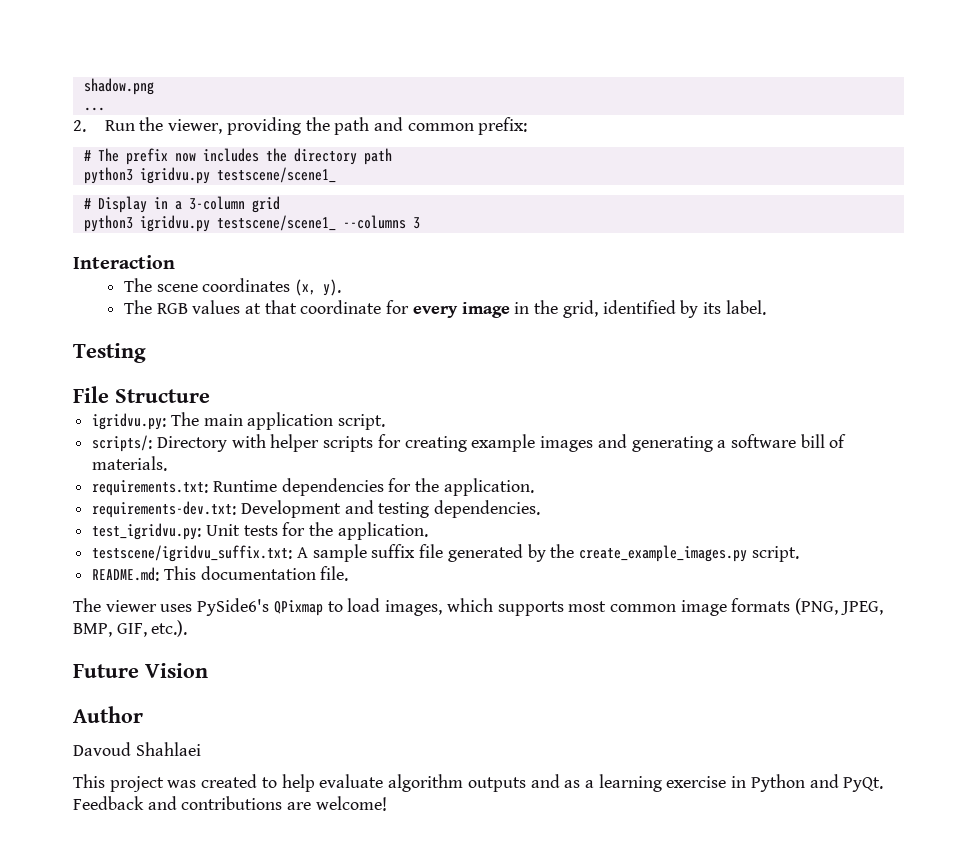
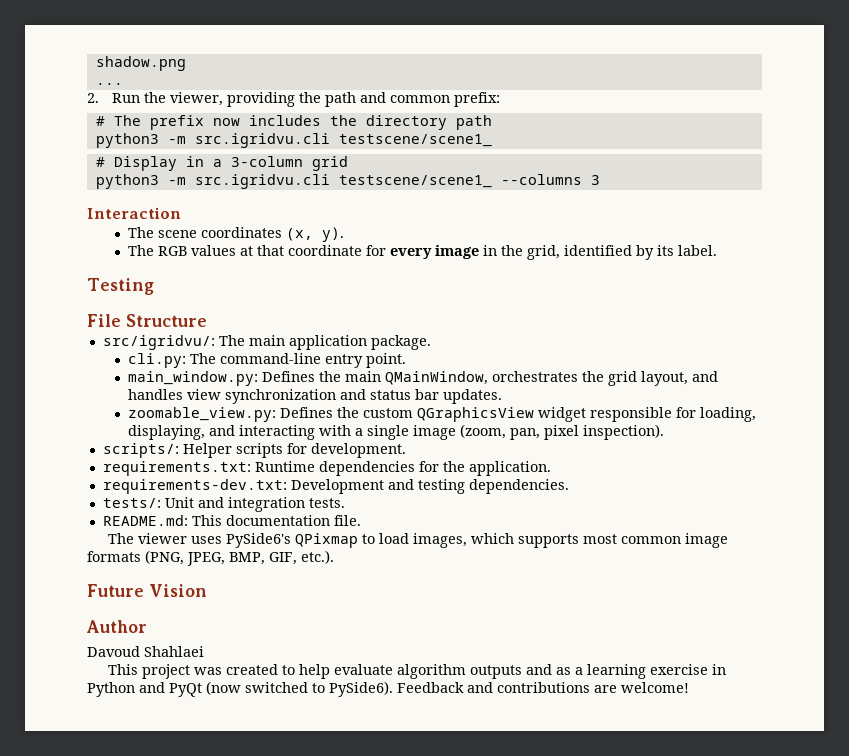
[139,167,210,184] igridvu.py -> [167,133,330,148] -m src.igridvu.cli
[139,215,210,232] igridvu.py -> [167,174,330,189] -m src.igridvu.cli
[92,413,167,430] igridvu.py: -> [102,335,215,350] src/igridvu/:
[338,414,386,430] [92,434,847,452] [92,456,168,471] script. // scripts/: Directory with helper scripts for creating example images and generating a software bill of materials. -> [370,335,431,350] [128,353,407,368] [128,371,719,386] [128,389,503,404] [128,407,757,422] [128,424,665,440] [102,443,406,458] package. // cli.py: The command-line entry point. // main_window.py: Defines the main QMainWindow, orchestrates the grid layout, and handles view synchronization and status bar updates. // zoomable_view.py: Defines the custom QGraphicsView widget responsible for loading, displaying, and interacting with a single image (zoom, pan, pixel inspection). // scripts/: Helper scripts for development.
[92,522,428,540] [92,544,799,562] test_igridvu.py: Unit tests for the application. // testscene/igridvu_suffix.txt: A sample suffix file generated by the create_example_images.py script. -> [102,497,345,512] tests/: Unit and integration tests.
[843,777,884,792] PyQt. -> [169,681,393,697] PyQt (now switched to PySide6).

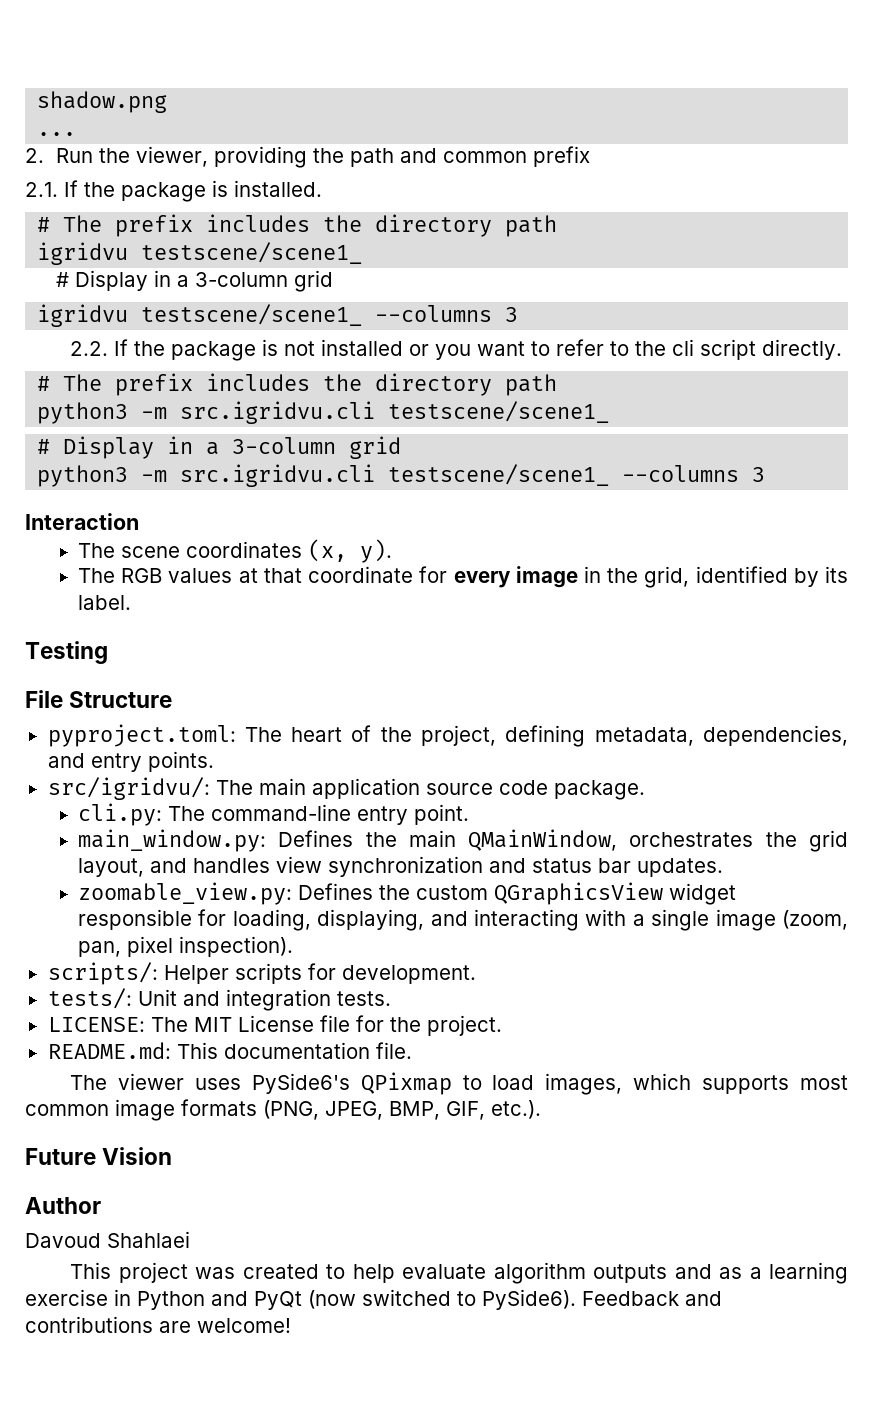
[454,92,501,107] [95,115,240,130] prefix: // # The prefix now -> [532,146,590,167] [25,180,322,202] [37,214,558,237] [37,242,363,265] [55,270,333,292] [37,304,519,327] [70,339,843,361] [37,373,194,396] prefix // 2.1. If the package is installed. // # The prefix includes the directory path // igridvu testscene/scene1_ // # Display in a 3-column grid // igridvu testscene/scene1_ --columns 3 // 2.2. If the package is not installed or you want to refer to the cli script directly. // # The prefix
(207, 320) none -> [47,724,848,747] [47,751,214,772] // pyproject.toml: The heart of the project, defining metadata, dependencies, and entry points.
(367, 342) none -> [425,780,548,795] source code
[102,461,551,476] [102,479,569,494] // requirements.txt: Runtime dependencies for the application. // requirements-dev.txt: Development and testing dependencies. -> (476, 974) none
(345, 503) none -> [47,1015,502,1036] // LICENSE: The MIT License file for the project.

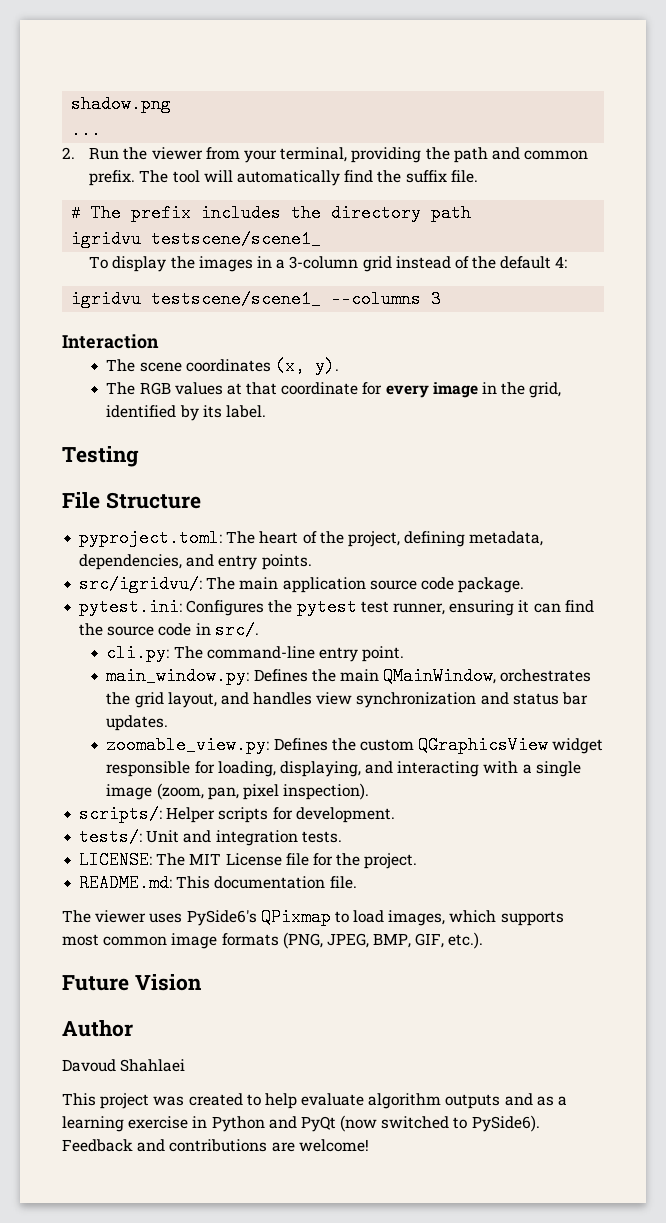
[135,146,208,167] viewer, -> [151,147,348,163] viewer from your terminal,
[532,146,590,167] [25,180,322,202] prefix // 2.1. If the package is installed. -> [89,170,478,186] prefix. The tool will automatically find the suffix file.
[55,270,333,292] # Display in a 3-column grid -> [89,256,568,272] To display the images in a 3-column grid instead of the default 4:
[70,339,843,361] [37,373,558,396] [37,401,610,424] [37,436,402,459] [37,464,766,487] // 2.2. If the package is not installed or you want to refer to the cli script directly. // # The prefix includes the directory path // python3 -m src.igridvu.cli testscene/scene1_ // # Display in a 3-column grid // python3 -m src.igridvu.cli testscene/scene1_ --columns 3 -> (442, 299) none
(645, 790) none -> [79,598,594,616] [79,621,259,639] // pytest.ini: Configures the pytest test runner, ensuring it can find the source code in src/.

